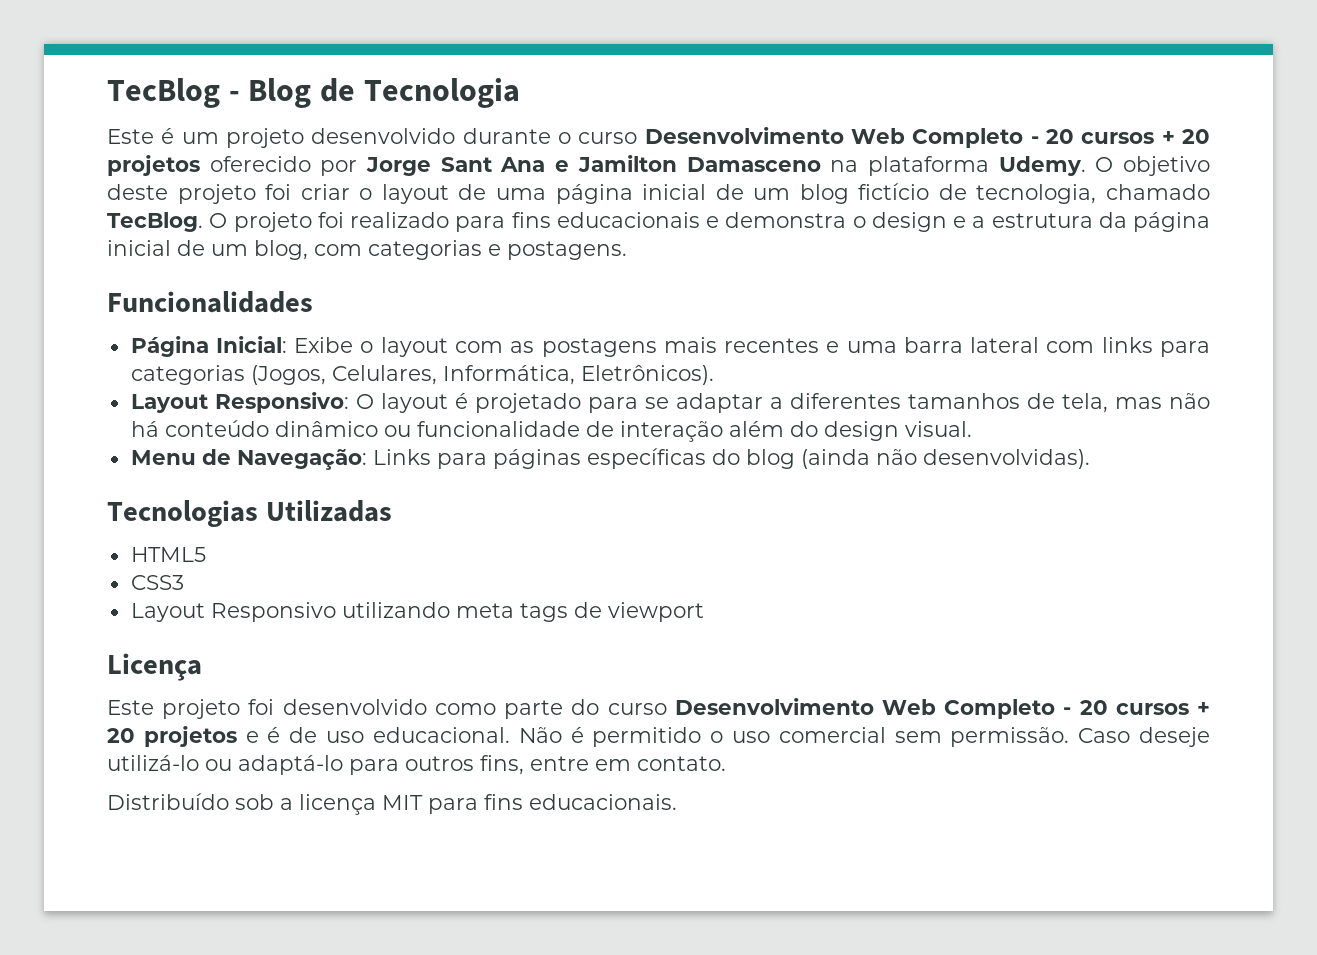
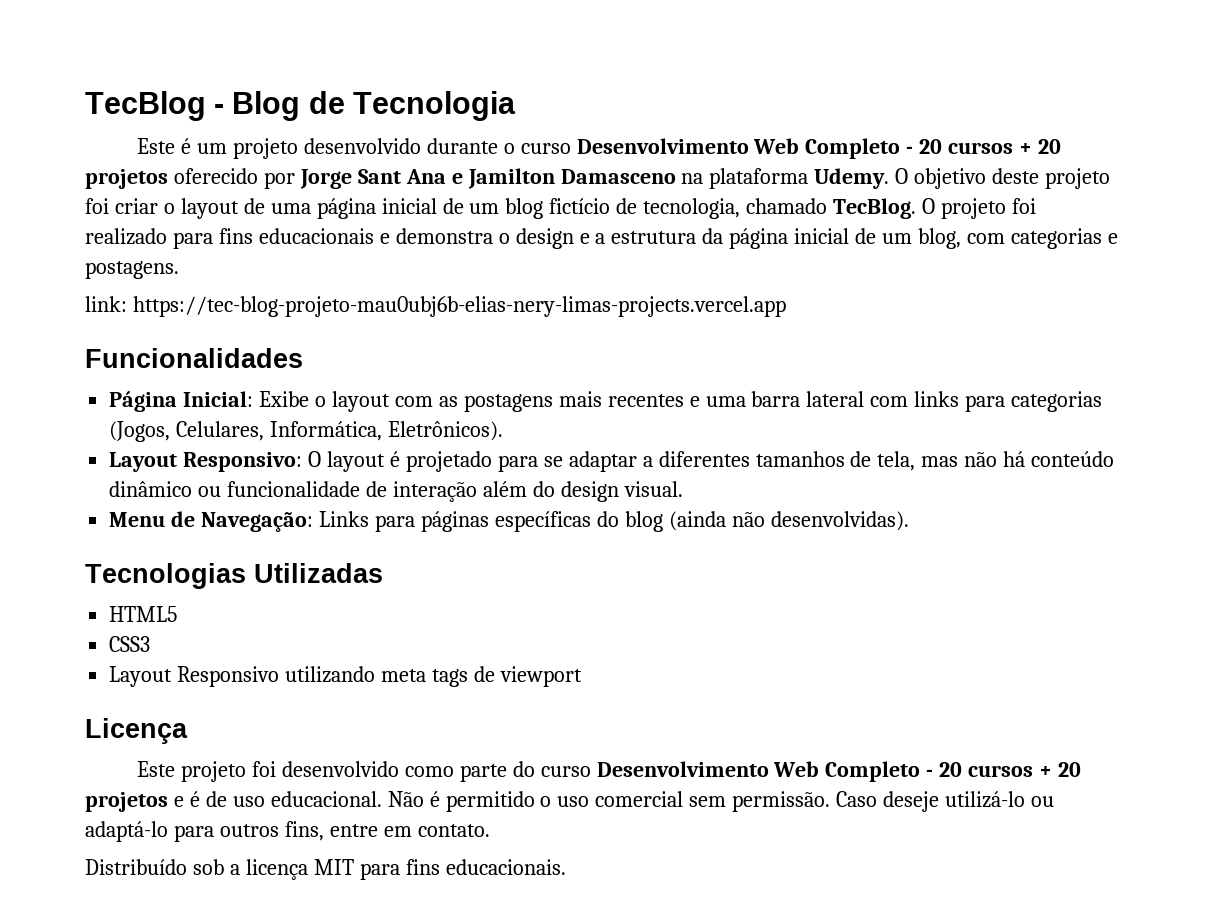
(627, 250) none -> [85,296,786,317] // link: https://tec-blog-projeto-mau0ubj6b-elias-nery-limas-projects.vercel.app

